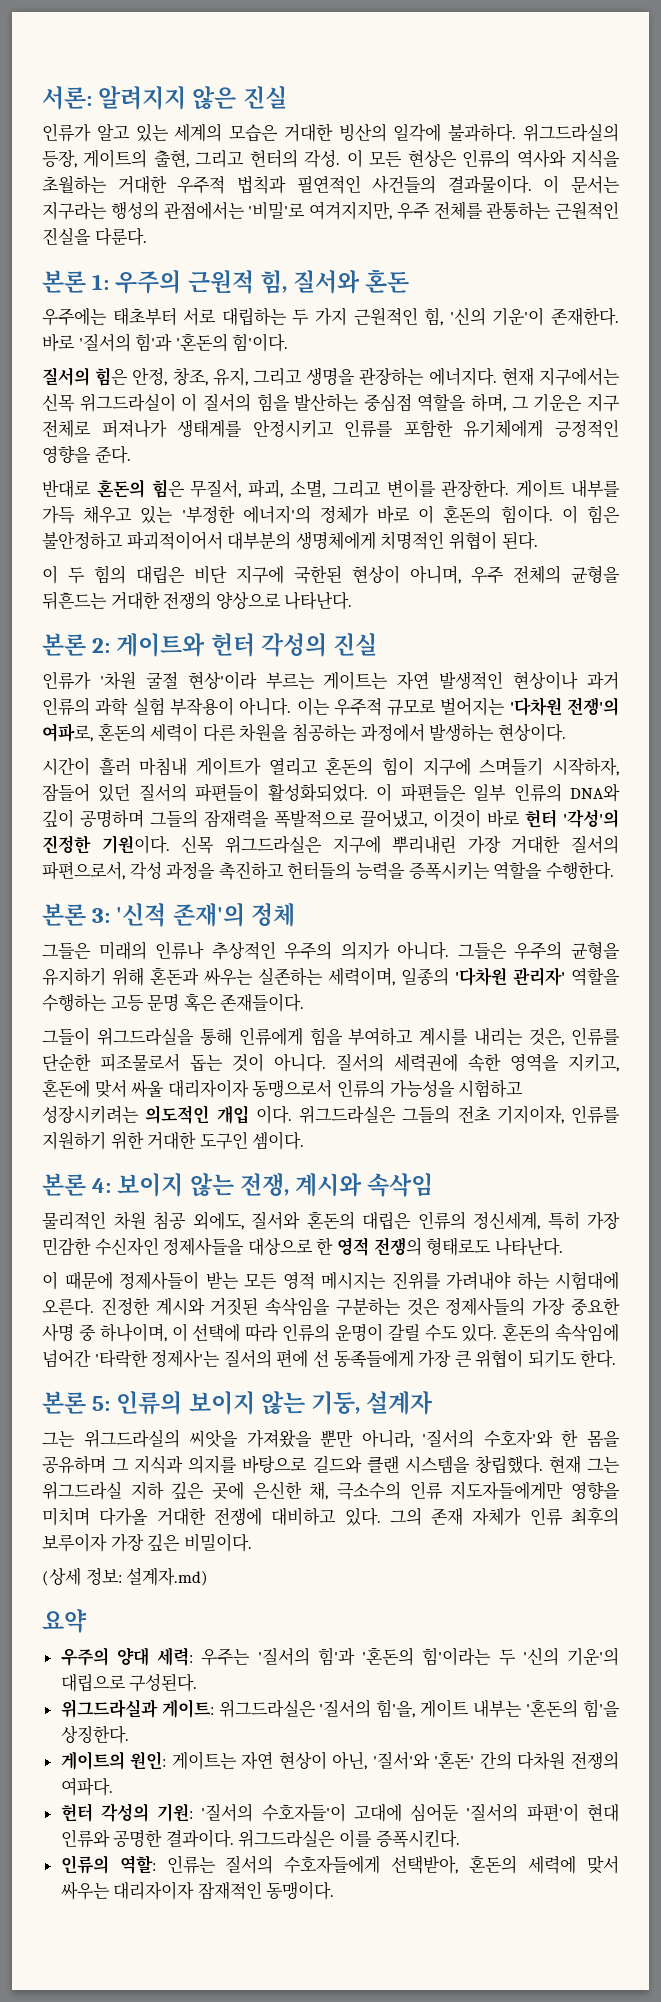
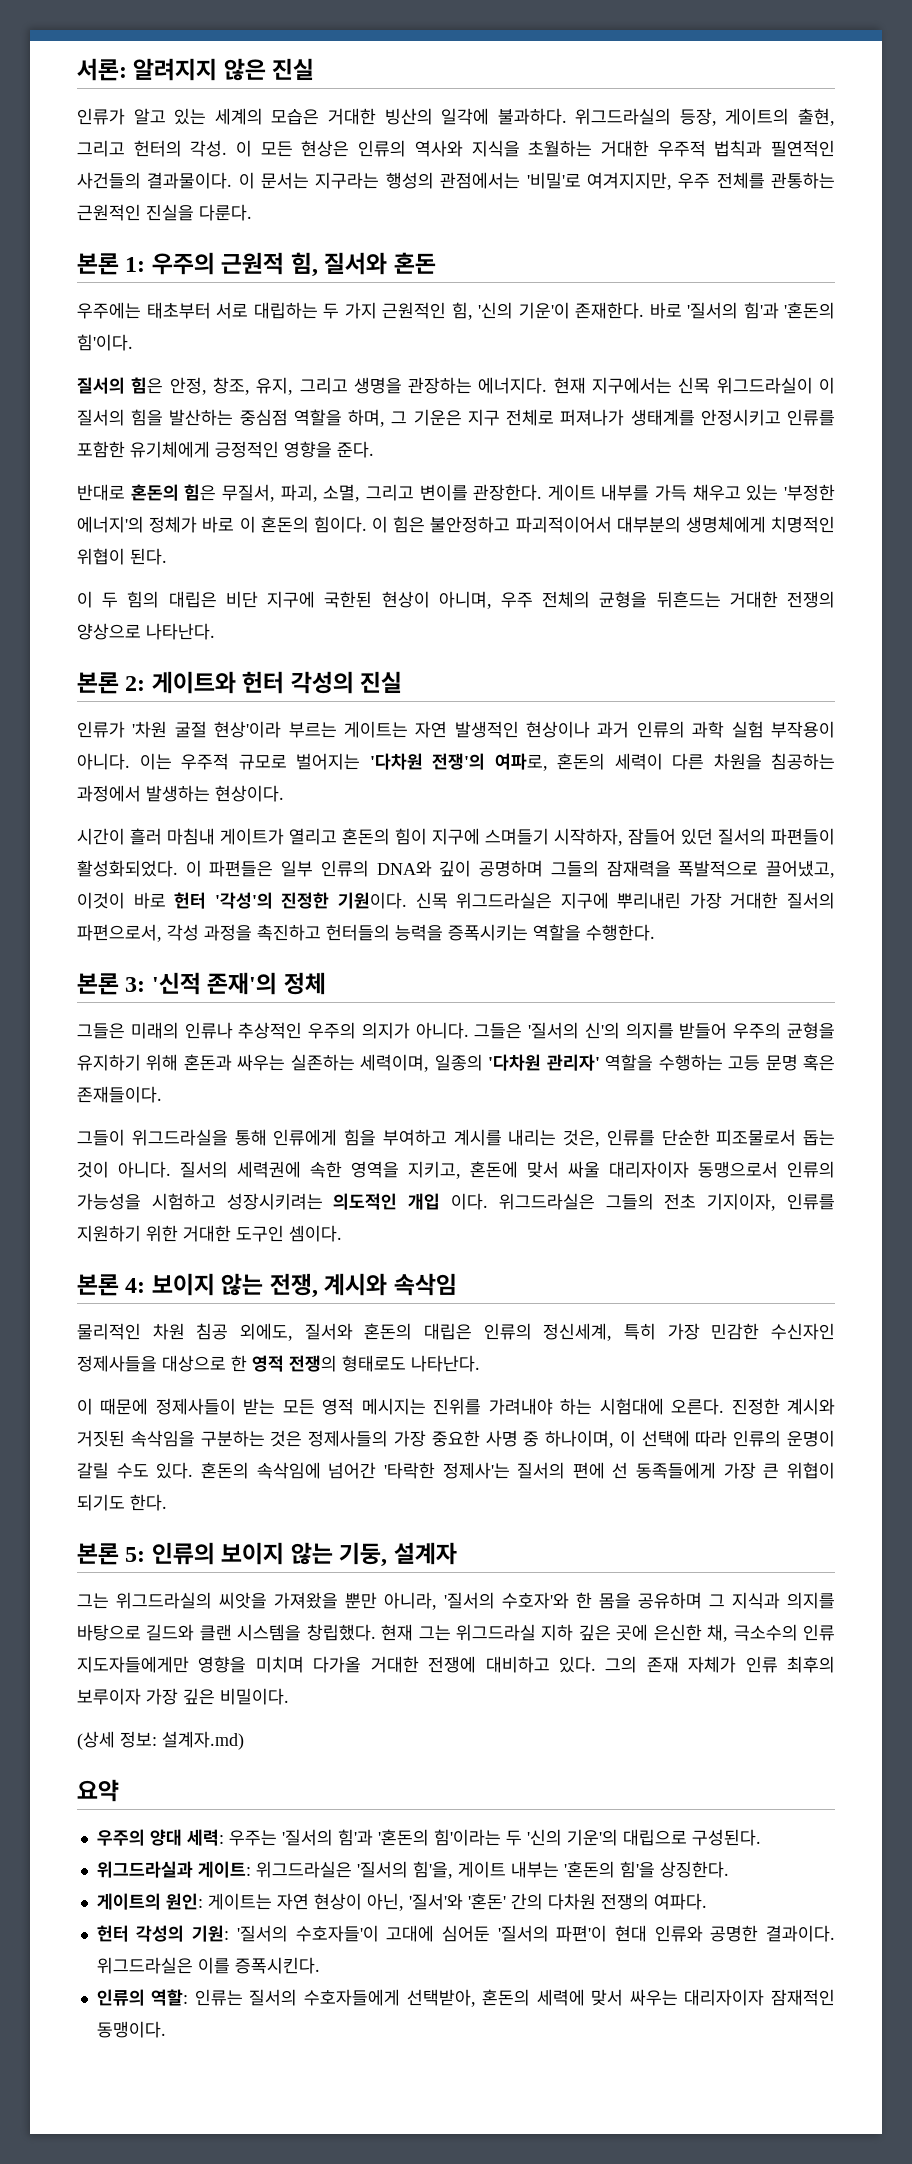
(507, 951) none -> [528,1022,728,1039] '질서의 신'의 의지를 받들어

